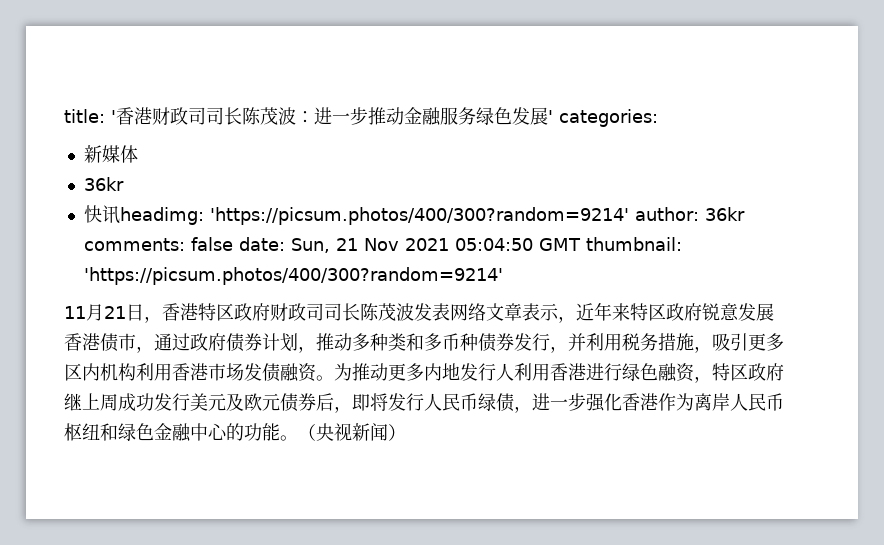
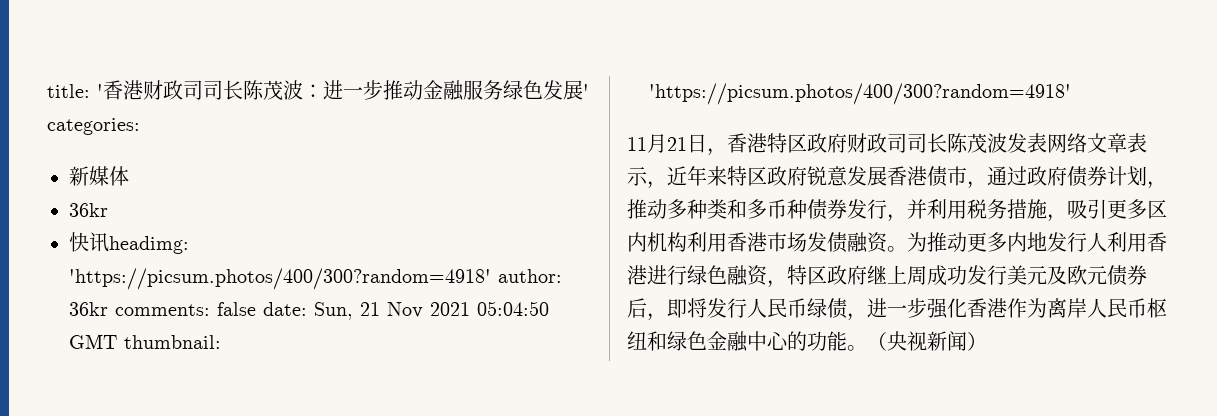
[209,207,629,225] 'https://picsum.photos/400/300?random=9214' -> [69,268,491,290] 'https://picsum.photos/400/300?random=4918'
[83,267,503,285] 'https://picsum.photos/400/300?random=9214' -> [649,83,1071,105] 'https://picsum.photos/400/300?random=4918'

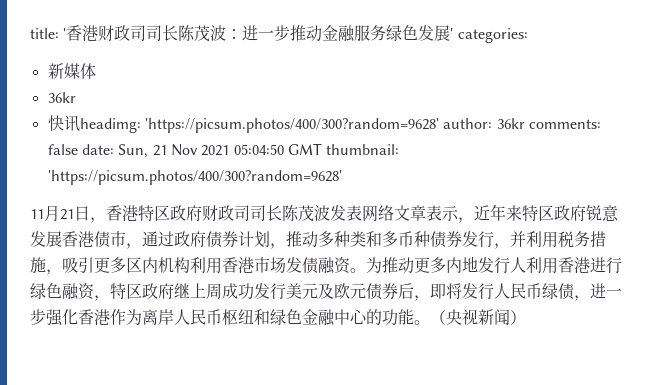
[69,268,491,290] 'https://picsum.photos/400/300?random=4918' -> [144,118,439,133] 'https://picsum.photos/400/300?random=9628'
[649,83,1071,105] 'https://picsum.photos/400/300?random=4918' -> [47,170,342,185] 'https://picsum.photos/400/300?random=9628'

